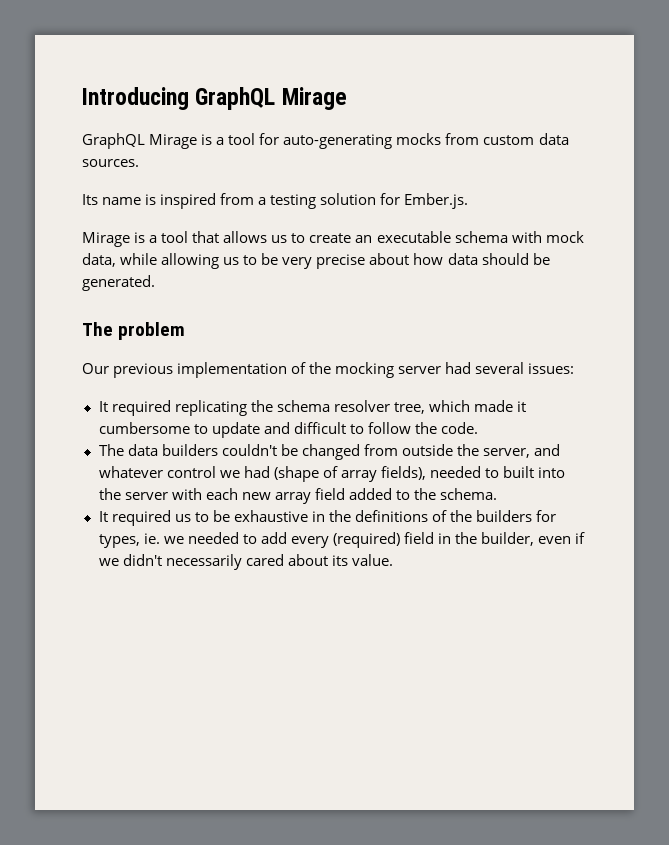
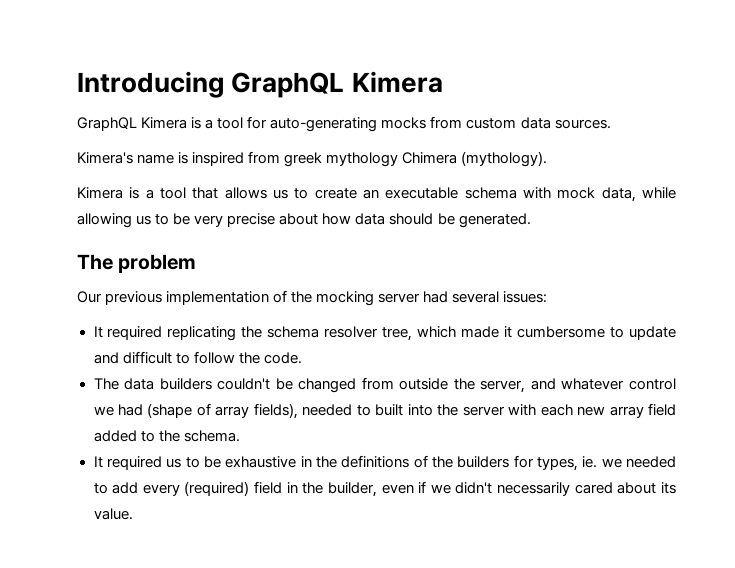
[281,87,347,110] [82,133,198,149] Mirage // GraphQL Mirage -> [351,71,443,93] [77,117,188,131] Kimera // GraphQL Kimera
[82,194,98,205] Its -> [77,152,133,164] Kimera's
[258,193,469,209] [82,232,130,247] a testing solution for Ember.js. // Mirage -> [284,151,548,167] [77,187,123,199] greek mythology Chimera (mythology). // Kimera

